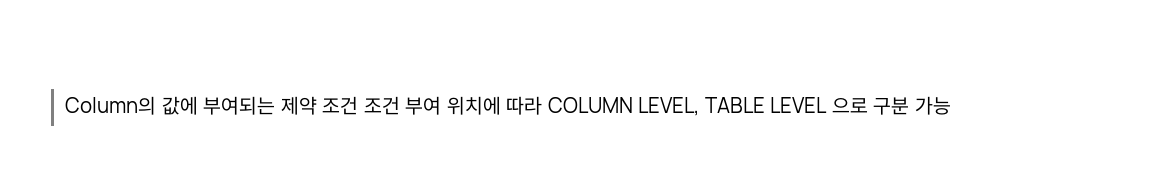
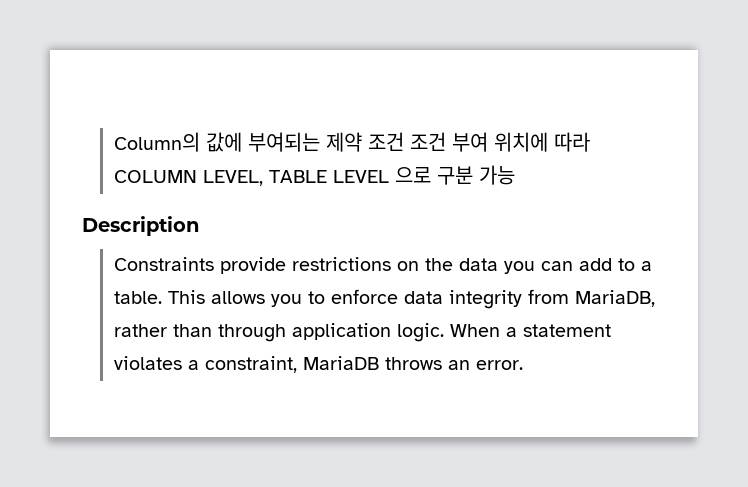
(952, 105) none -> [82,216,199,236] [114,257,653,274] [114,289,656,309] [114,323,612,342] [114,356,524,373] // Description // Constraints provide restrictions on the data you can add to a table. This allows you to enforce data integrity from MariaDB, rather than through application logic. When a statement violates a constraint, MariaDB throws an error.

